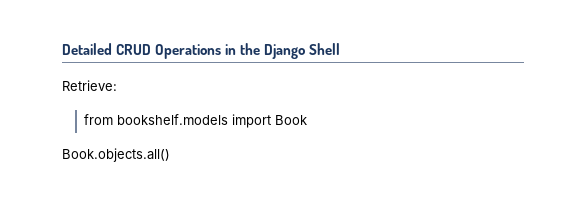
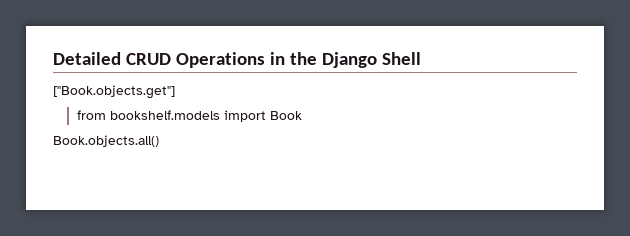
[62,80,117,91] Retrieve: -> [53,85,175,99] ["Book.objects.get"]

